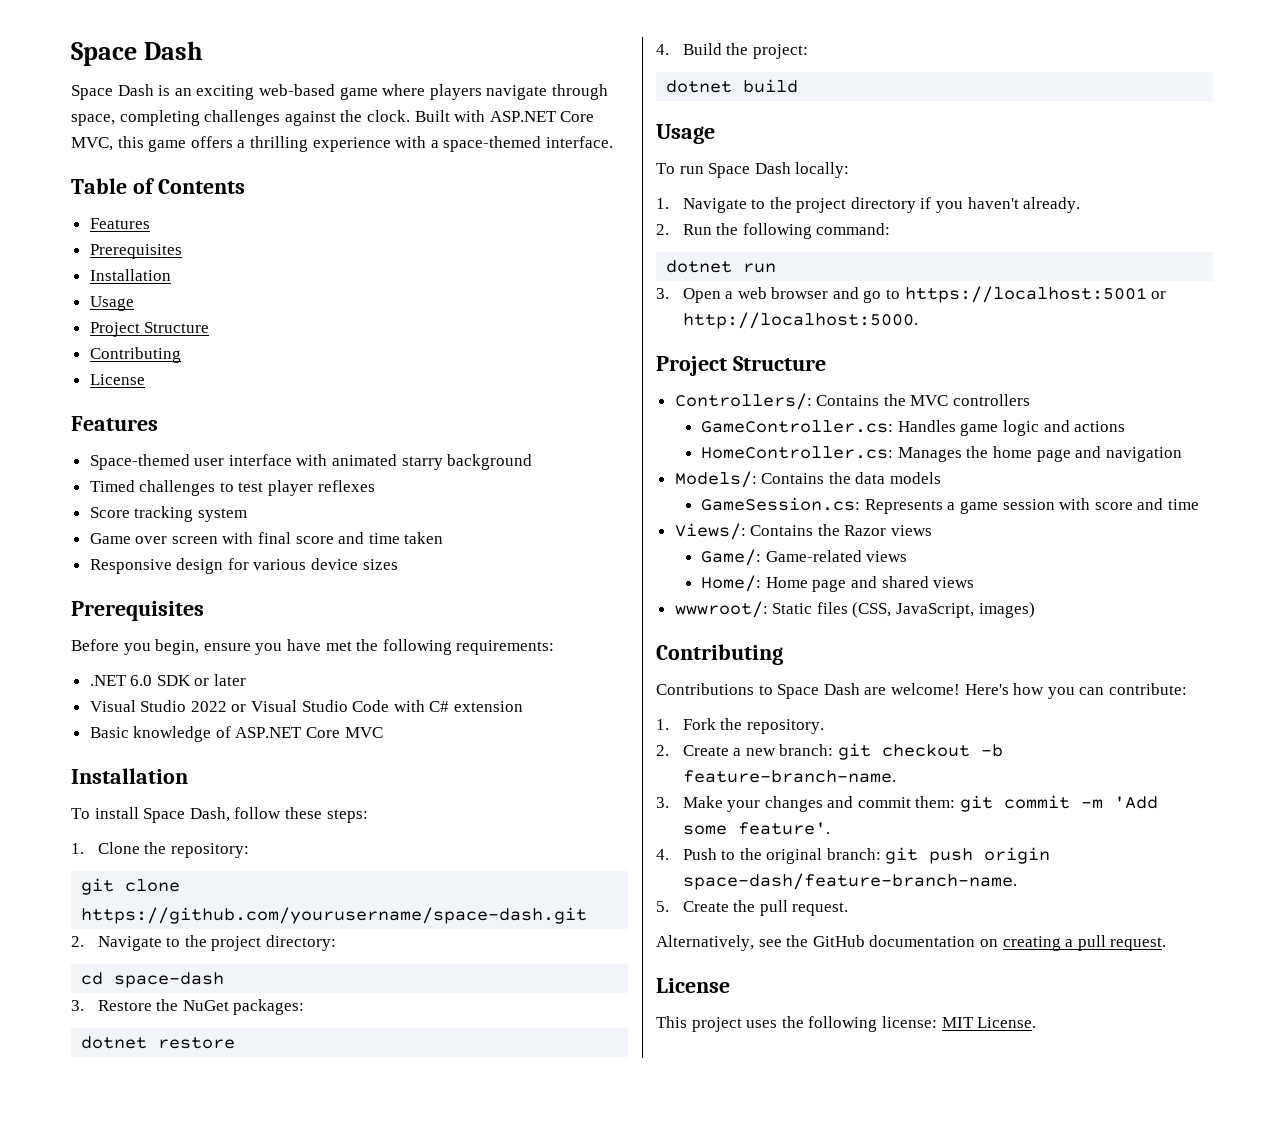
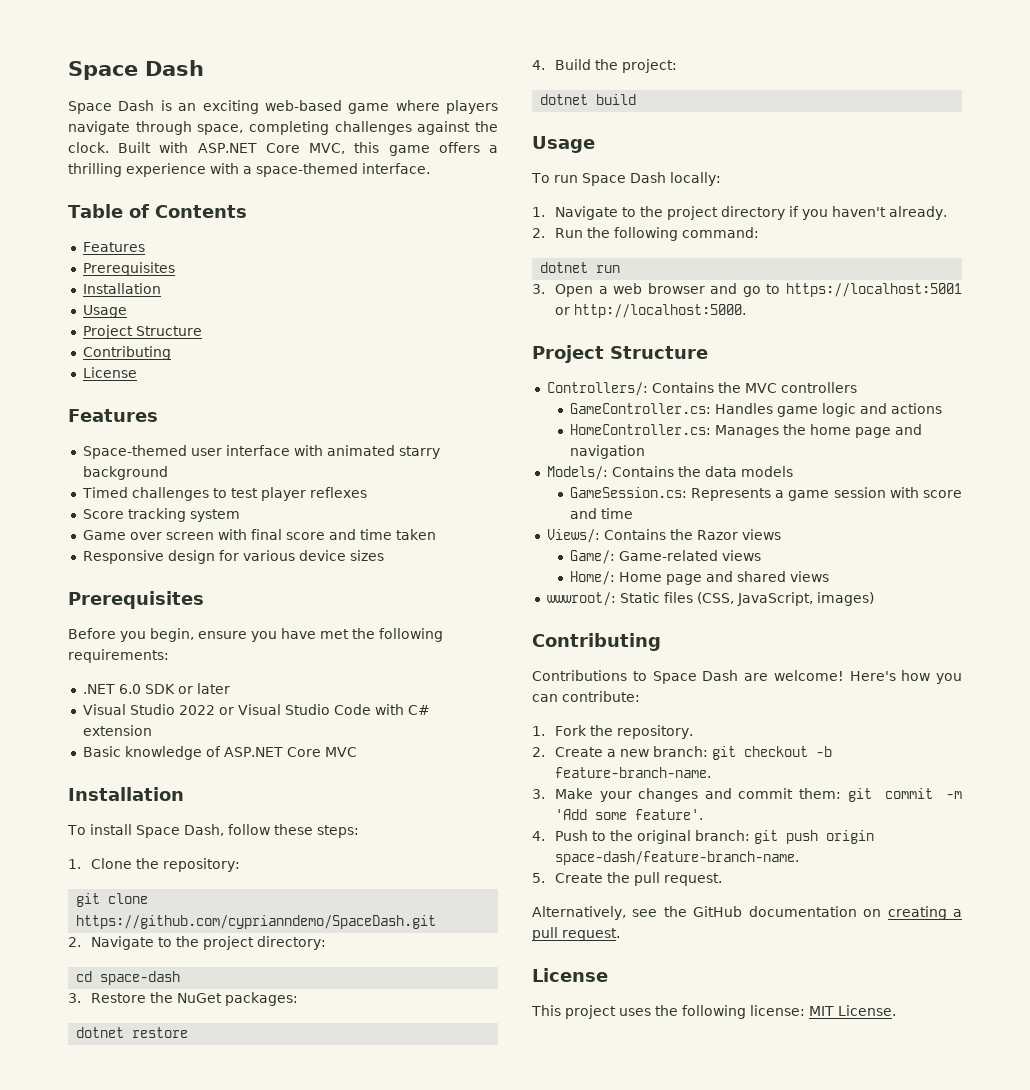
[81,907,588,924] https://github.com/yourusername/space-dash.git -> [76,915,437,929] https://github.com/cyprianndemo/SpaceDash.git

